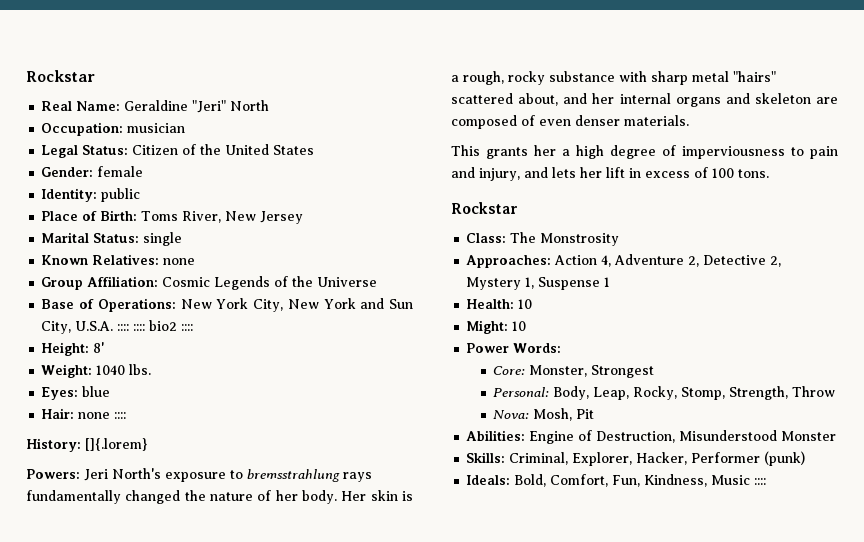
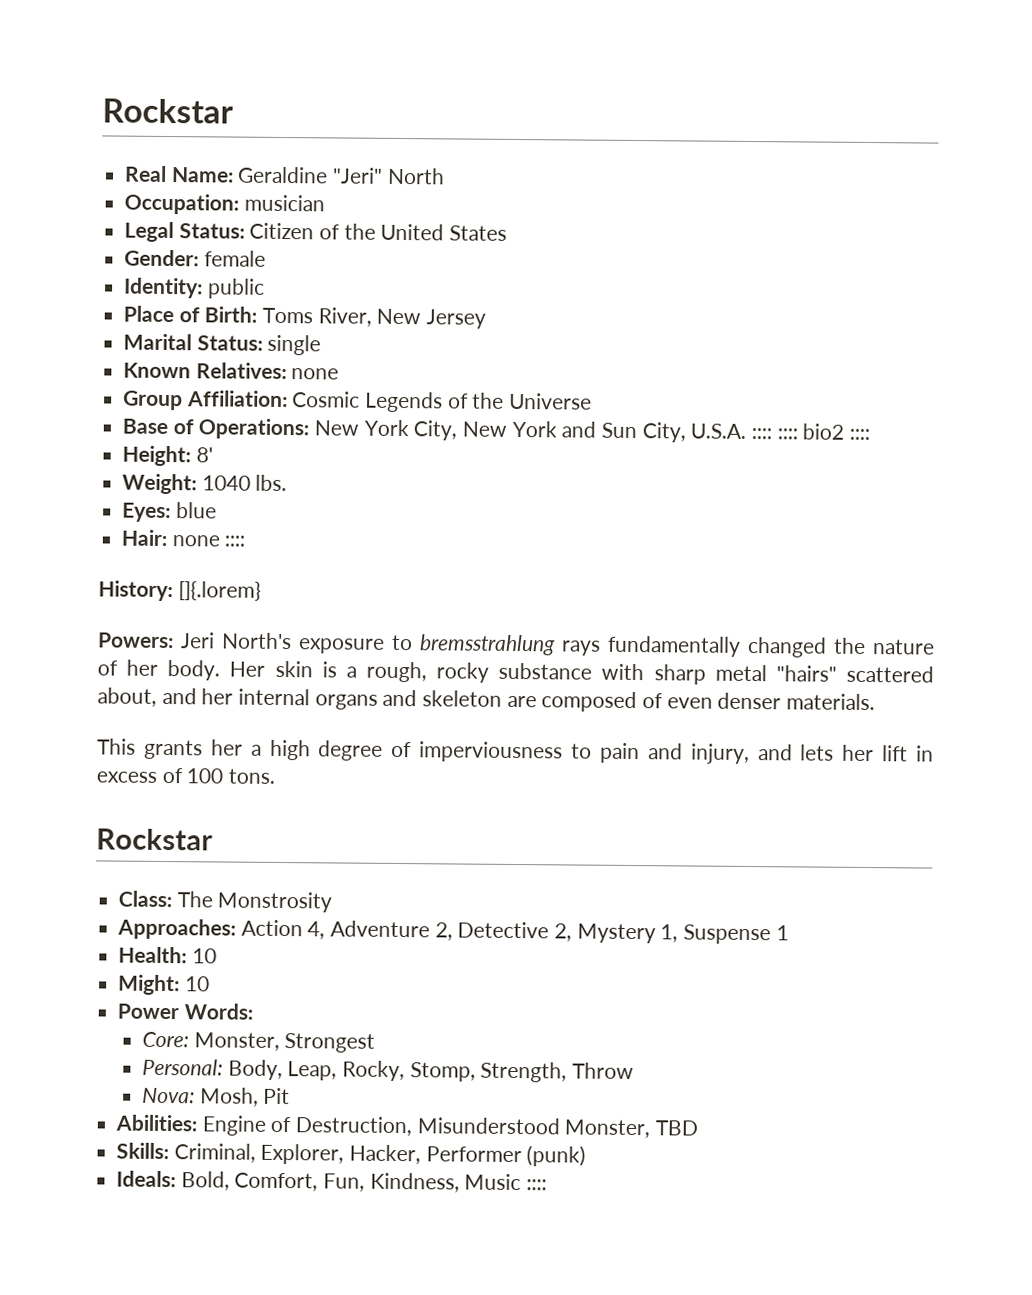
[781,431,837,441] Monster -> [564,1119,699,1139] Monster, TBD

